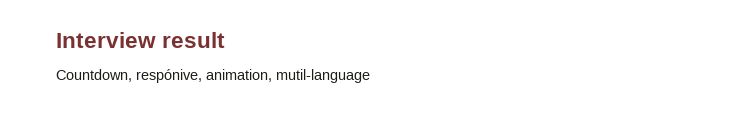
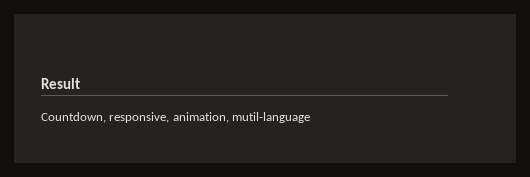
[56,32,226,48] Interview result -> [41,78,80,89] Result
[136,69,202,83] respónive, -> [109,112,170,123] responsive,

